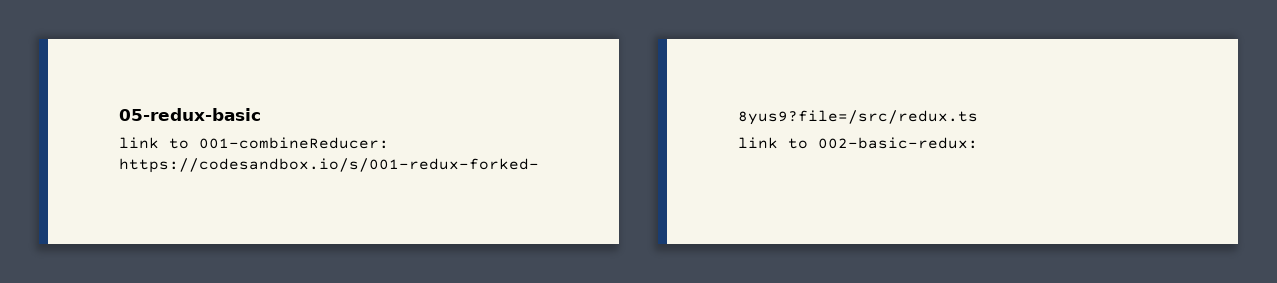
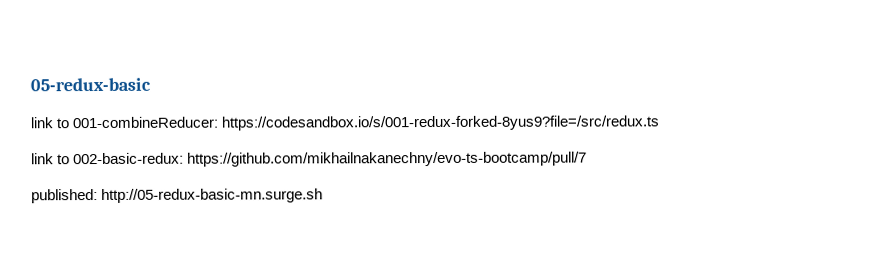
(978, 143) none -> [187,151,588,167] [31,188,324,204] https://github.com/mikhailnakanechny/evo-ts-bootcamp/pull/7 // published: http://05-redux-basic-mn.surge.sh

